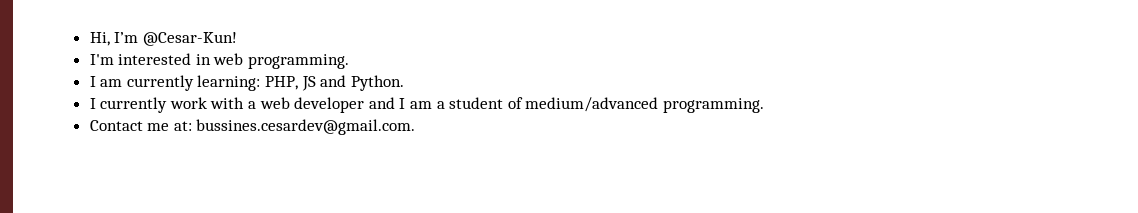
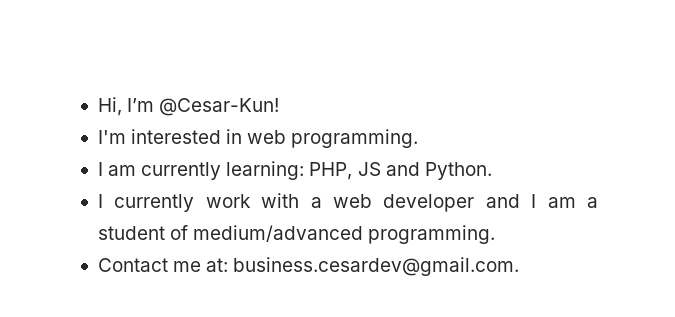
[196,119,416,135] bussines.cesardev@gmail.com. -> [233,257,520,276] business.cesardev@gmail.com.

